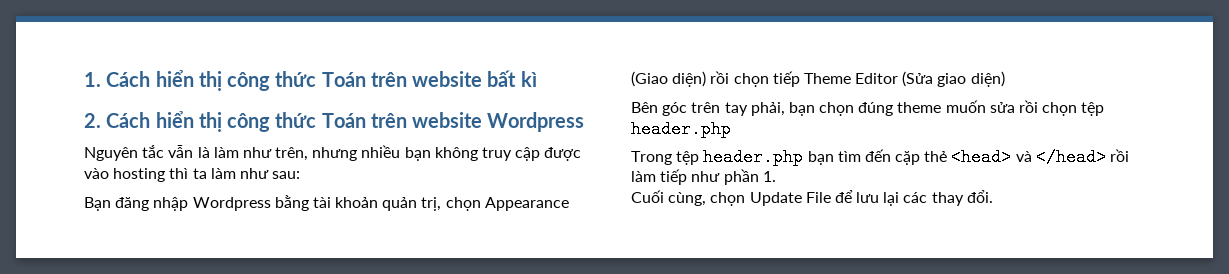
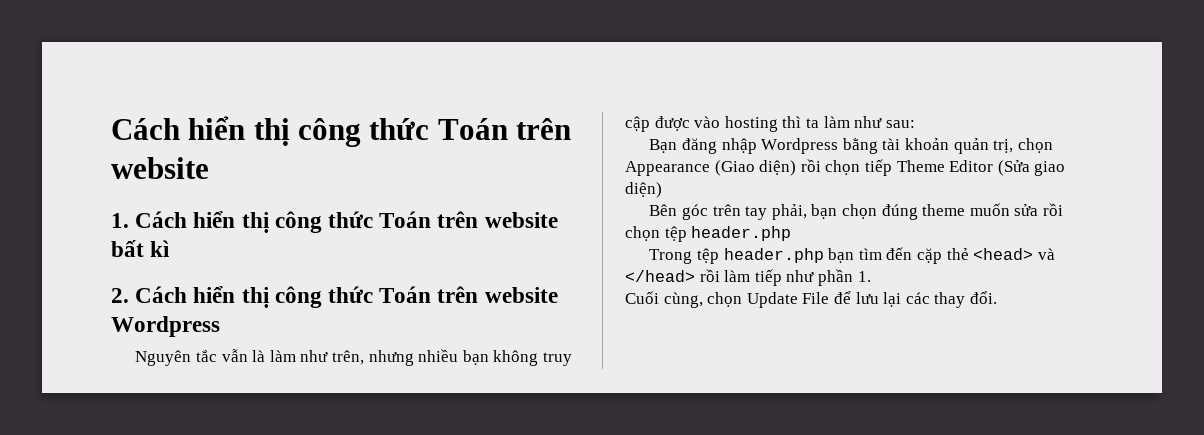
(84, 79) none -> [111,116,572,147] [111,157,209,179] Cách hiển thị công thức Toán trên website //

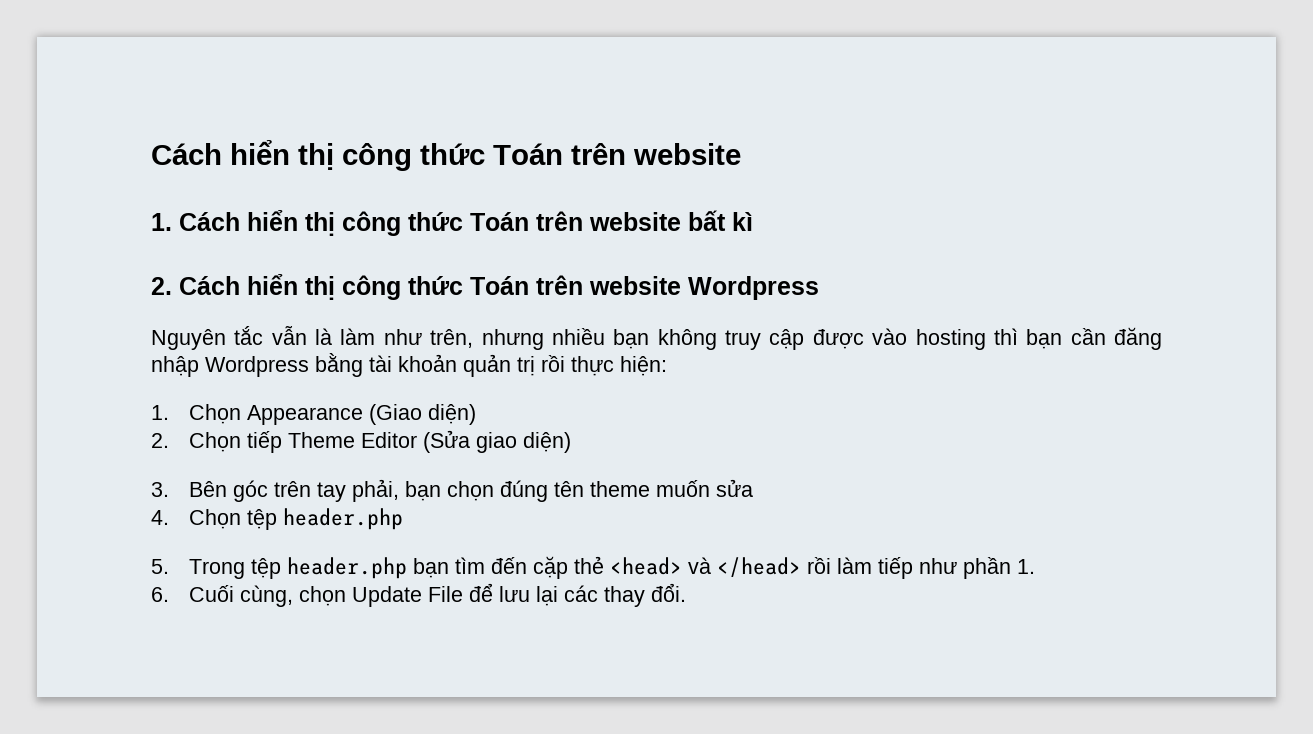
[805,116,915,128] [649,139,678,153] ta làm như sau: // Bạn -> [1026,328,1106,349] bạn cần
[993,138,1053,153] trị, chọn -> [517,355,667,376] [151,404,241,424] trị rồi thực hiện: // 1. Chọn
[800,159,861,175] rồi chọn -> [151,432,241,452] // 2. Chọn
(662, 190) none -> [151,482,169,497] 3.
(918, 212) none -> [553,481,584,497] tên
[1042,203,1063,216] [625,226,660,241] rồi chọn -> [151,509,241,529] // 4. Chọn
(792, 233) none -> [151,559,169,574] 5.
(871, 276) none -> [151,587,169,602] 6.

